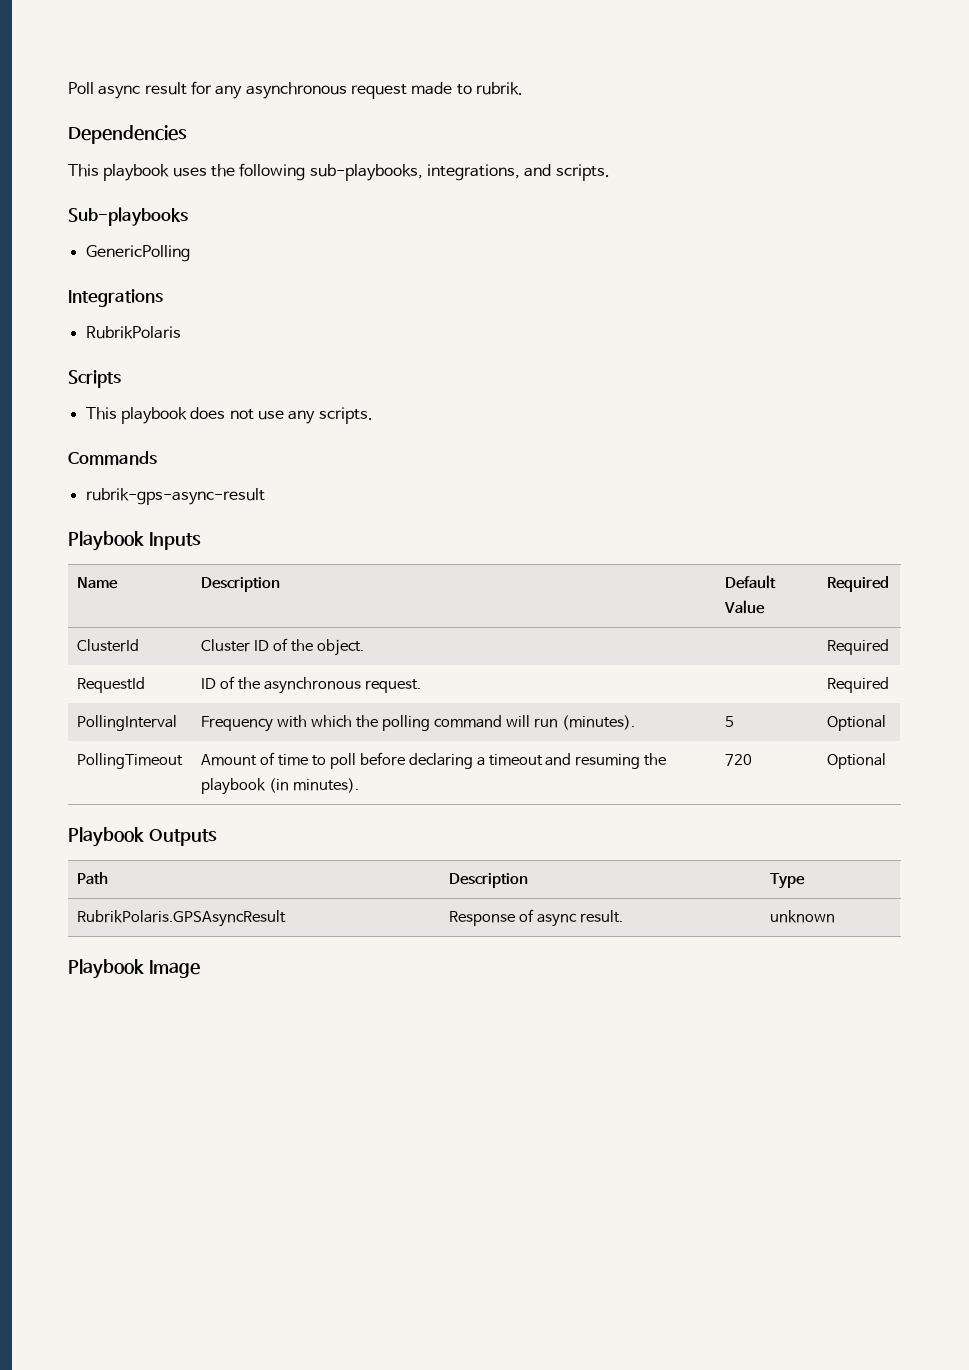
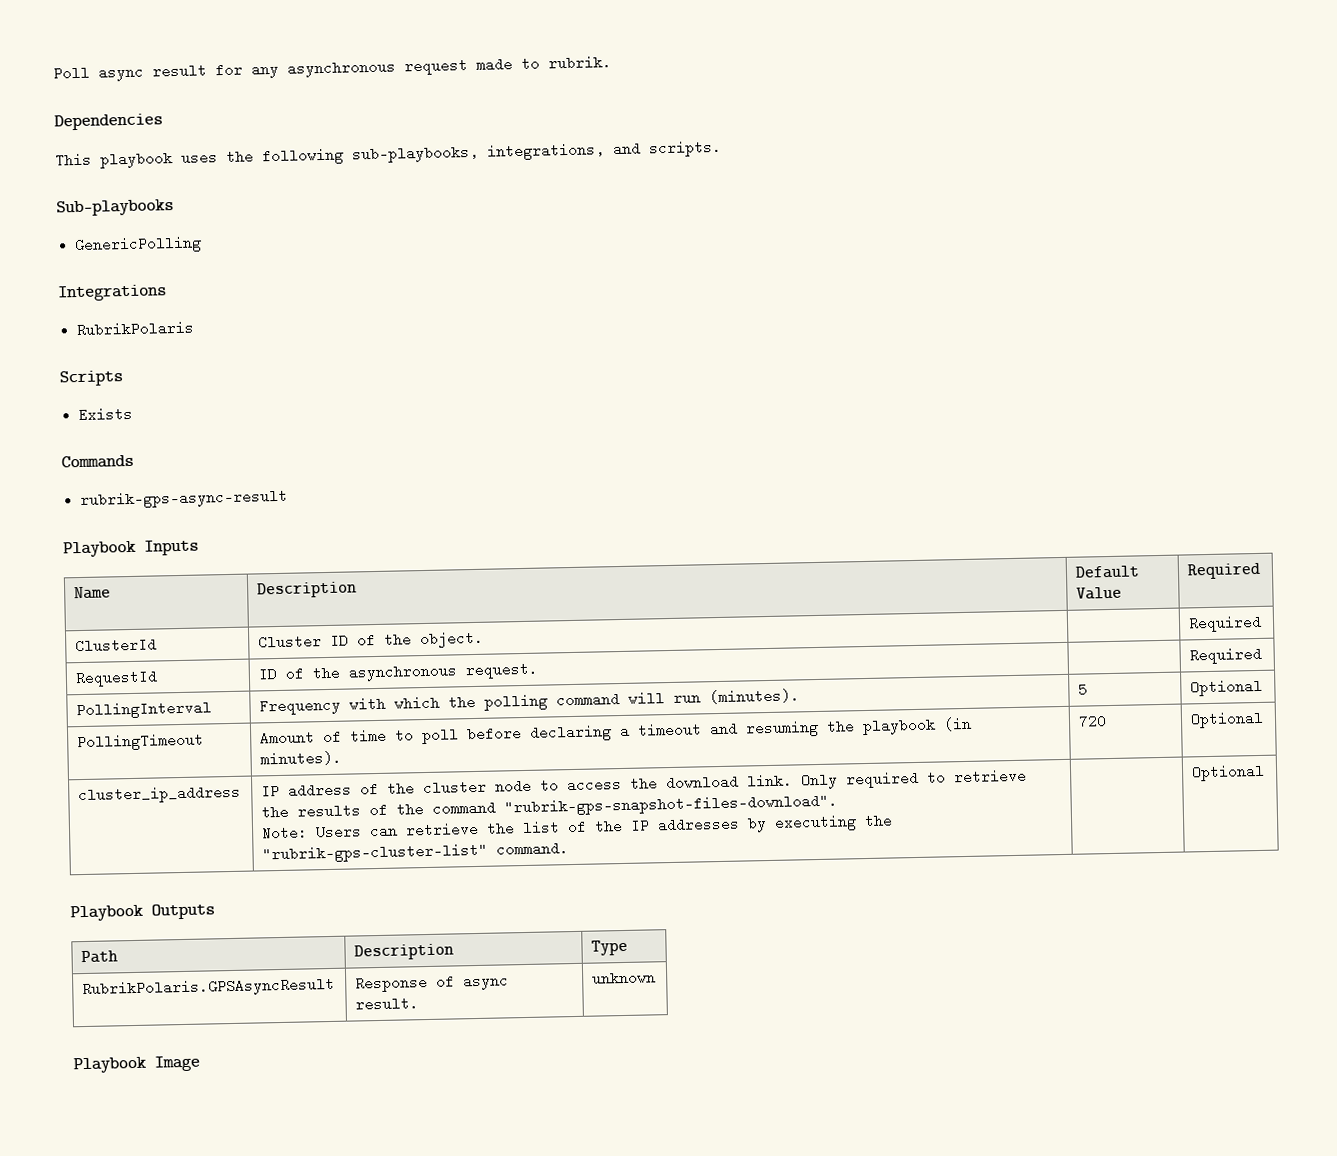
[85,407,373,424] This playbook does not use any scripts. -> [78,406,134,423] Exists
(887, 761) none -> [78,784,242,805] [261,768,1028,799] [261,793,839,820] [261,813,894,841] [262,841,570,864] [1191,763,1266,782] // cluster_ip_address | IP address of the cluster node to access the download link. Only required to retrieve the results of the command "rubrik-gps-snapshot-files-download". // Note: Users can retrieve the list of the IP addresses by executing the "rubrik-gps-cluster-list" command. | | Optional

